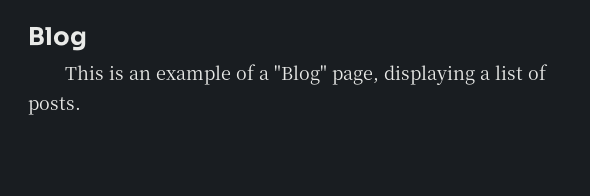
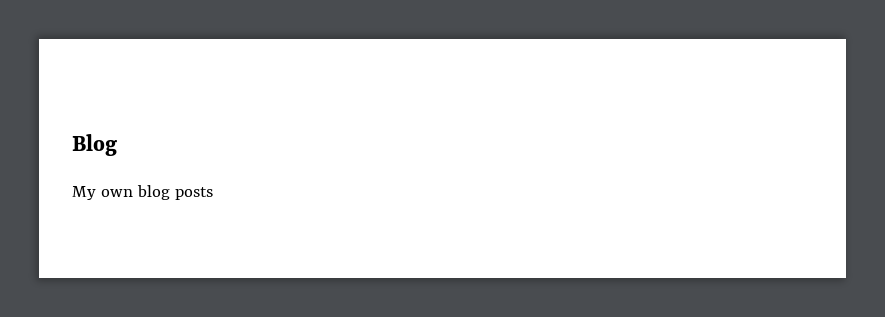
[65,64,549,85] [28,97,81,115] This is an example of a "Blog" page, displaying a list of posts. -> [72,185,213,200] My own blog posts

